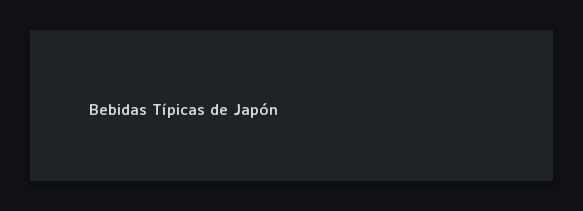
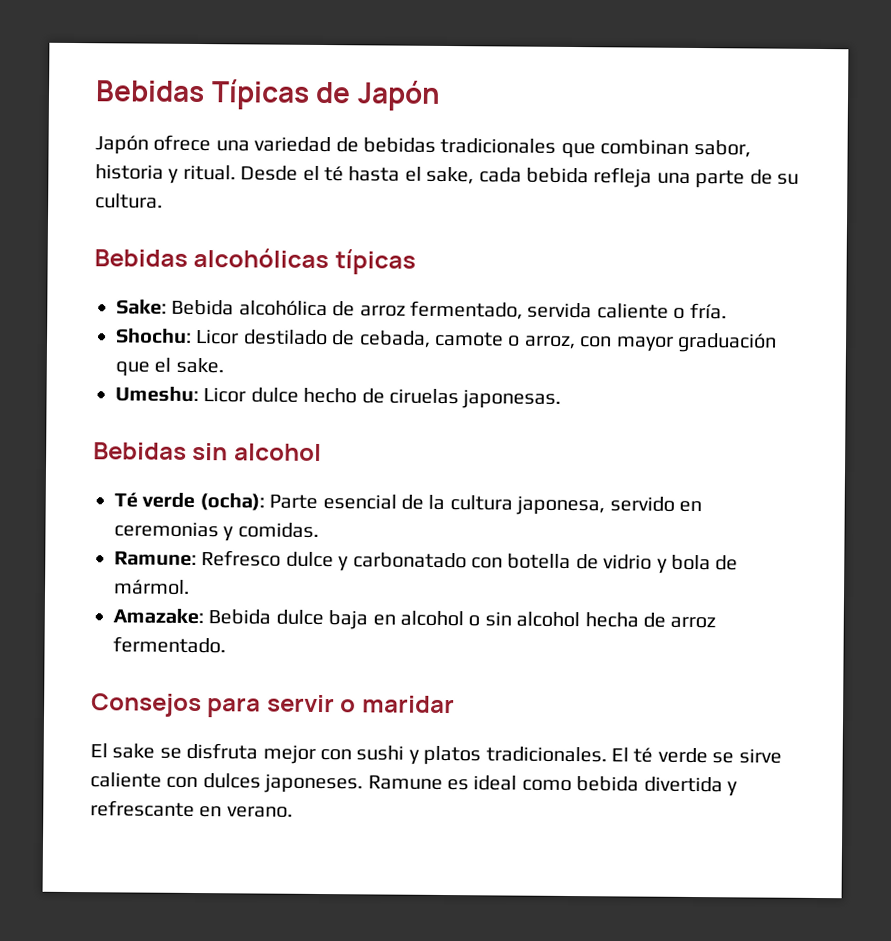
(278, 110) none -> [95,134,751,159] [95,164,799,189] [95,193,163,209] [94,247,416,275] [116,299,727,320] [116,328,777,353] [115,357,224,377] [115,386,562,409] [93,442,322,462] [114,492,702,516] [114,521,319,542] [114,550,739,574] [113,579,190,595] [113,608,717,630] [113,636,226,654] [91,693,455,718] [90,742,782,766] [90,772,738,797] [90,800,293,818] // Japón ofrece una variedad de bebidas tradicionales que combinan sabor, historia y ritual. Desde el té hasta el sake, cada bebida refleja una parte de su cultura. // Bebidas alcohólicas típicas // Sake: Bebida alcohólica de arroz fermentado, servida caliente o fría. // Shochu: Licor destilado de cebada, camote o arroz, con mayor graduación que el sake. // Umeshu: Licor dulce hecho de ciruelas japonesas. // Bebidas sin alcohol // Té verde (ocha): Parte esencial de la cultura japonesa, servido en ceremonias y comidas. // Ramune: Refresco dulce y carbonatado con botella de vidrio y bola de mármol. // Amazake: Bebida dulce baja en alcohol o sin alcohol hecha de arroz fermentado. // Consejos para servir o maridar // El sake se disfruta mejor con sushi y platos tradicionales. El té verde se sirve caliente con dulces japoneses. Ramune es ideal como bebida divertida y refrescante en verano.

